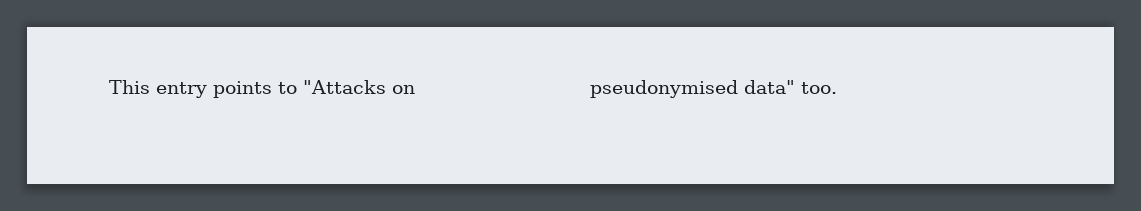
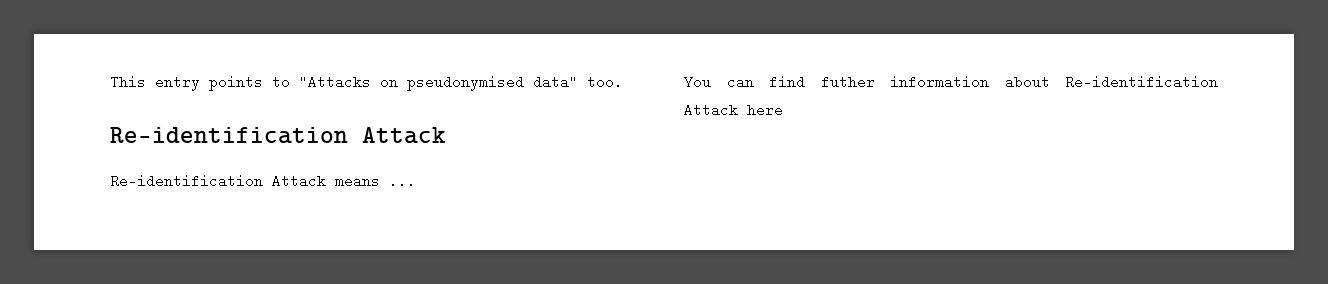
(837, 88) none -> [110,127,446,144] [110,174,416,188] [684,75,1218,89] [684,103,783,117] // Re-identification Attack // Re-identification Attack means ... // You can find futher information about Re-identification Attack here

